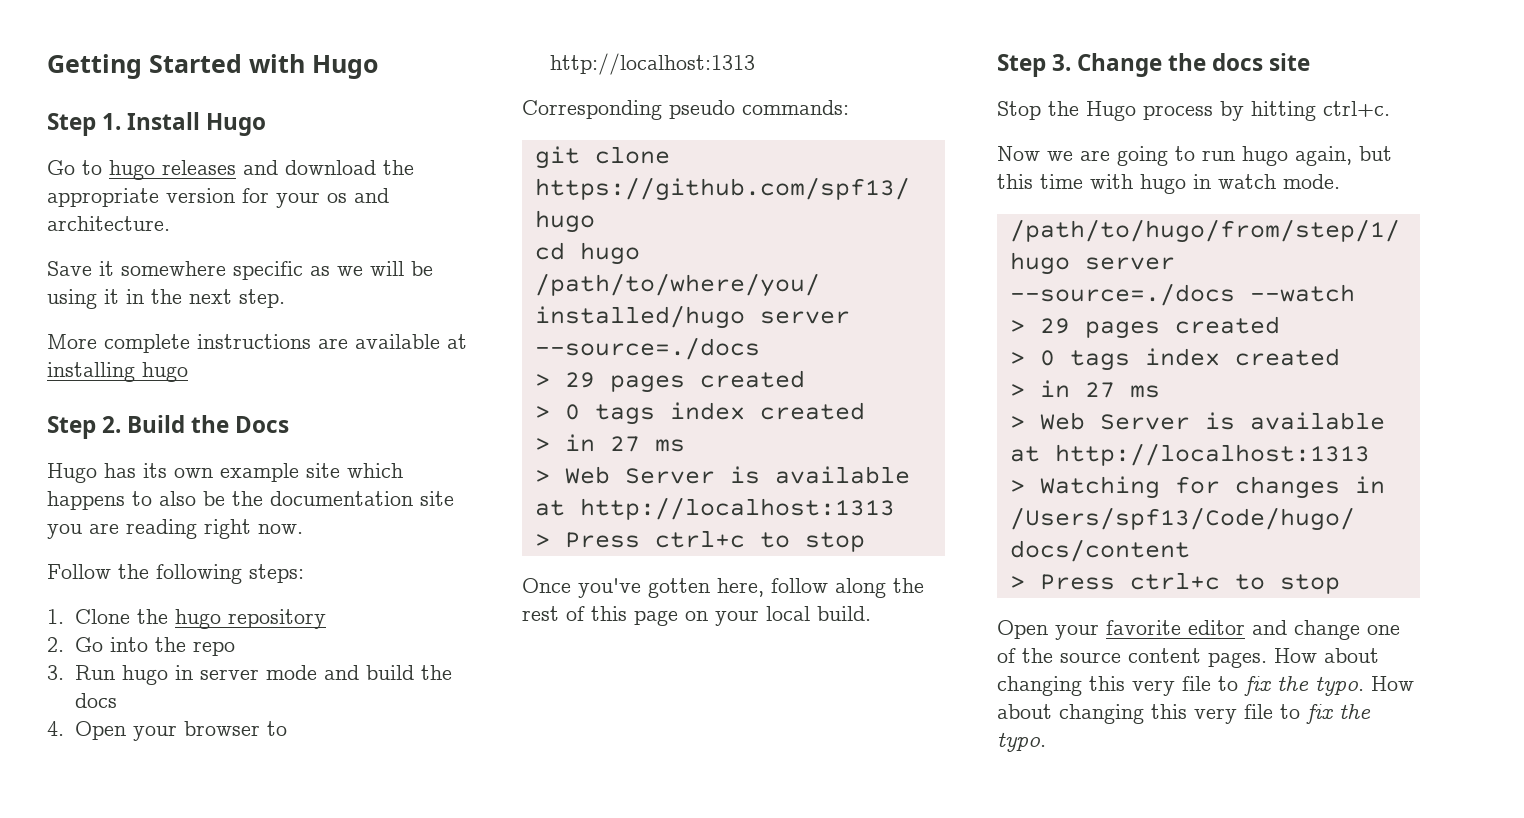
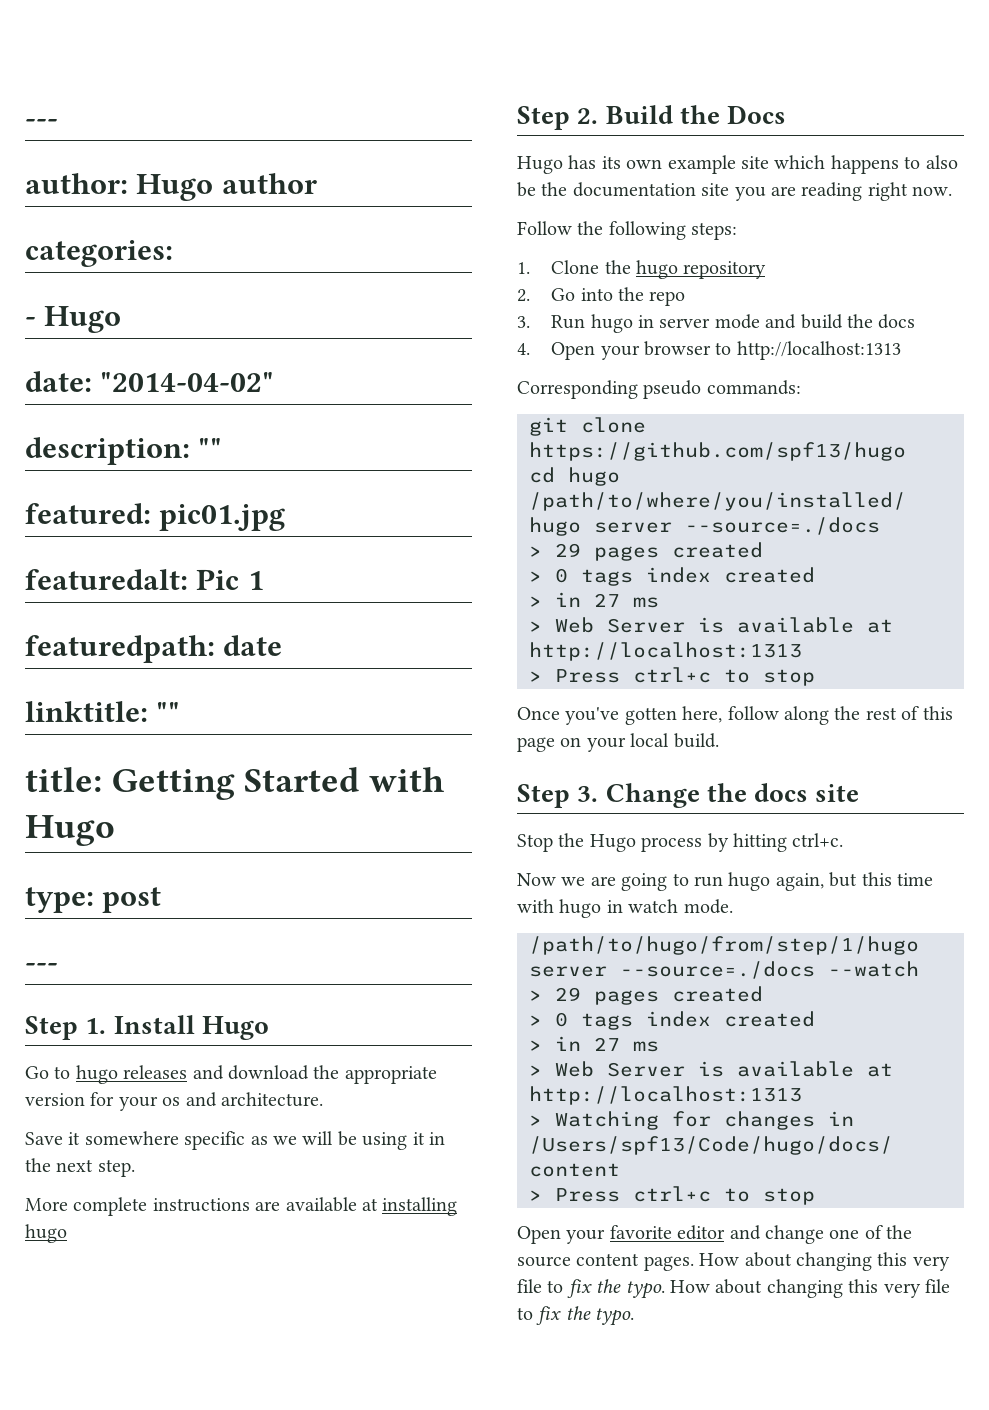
(47, 66) none -> [25,119,58,128] [25,173,317,201] [25,240,173,267] [25,306,122,333] [25,371,275,392] [25,437,223,465] [25,503,286,531] [25,569,264,590] [25,635,283,663] [25,701,181,722] [25,767,102,792] --- // author: Hugo author // categories: // - Hugo // date: "2014-04-02" // description: "" // featured: pic01.jpg // featuredalt: Pic 1 // featuredpath: date // linktitle: "" // title:
(378, 67) none -> [25,887,162,913] [25,963,58,972] // type: post // ---

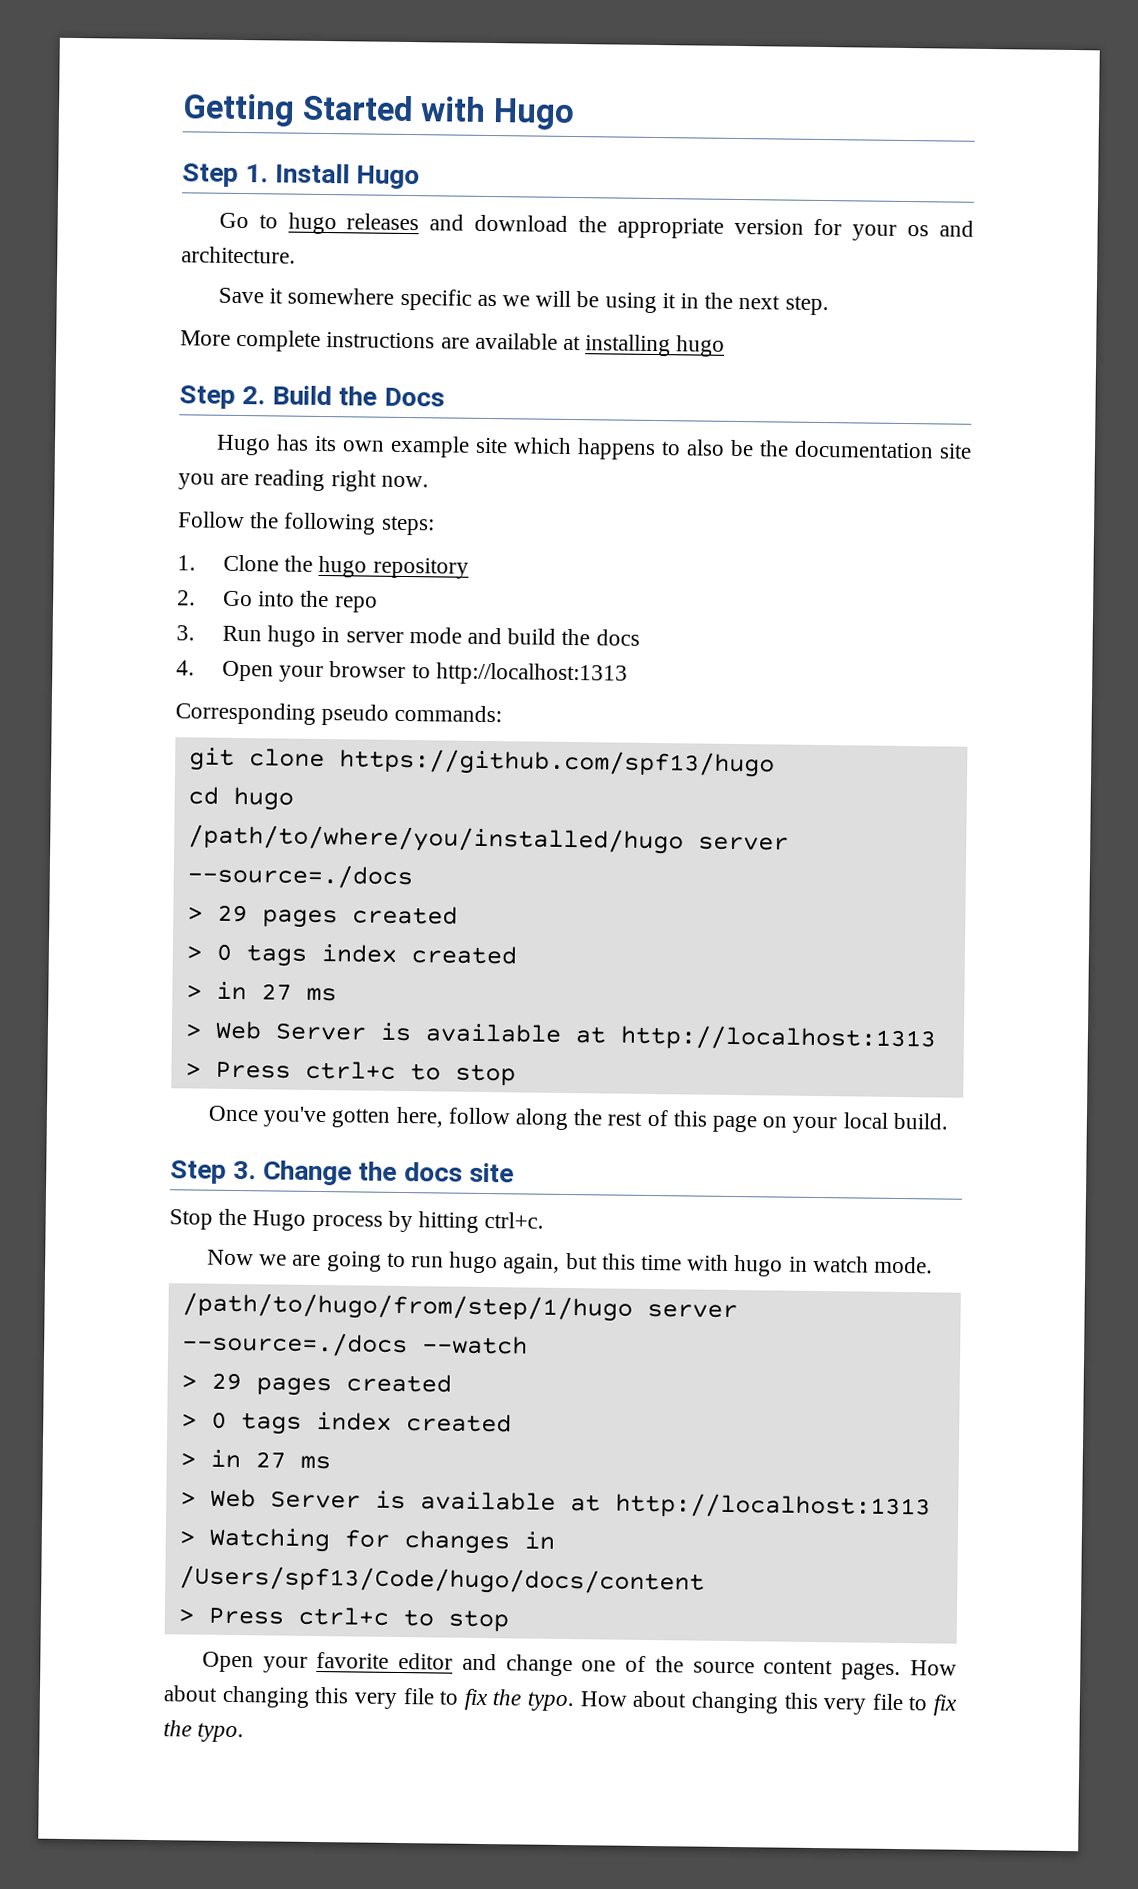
[25,119,58,128] [25,173,317,201] [25,240,173,267] [25,306,122,333] [25,371,275,392] [25,437,223,465] [25,503,286,531] [25,569,264,590] [25,635,283,663] [25,701,181,722] [25,767,102,792] --- // author: Hugo author // categories: // - Hugo // date: "2014-04-02" // description: "" // featured: pic01.jpg // featuredalt: Pic 1 // featuredpath: date // linktitle: "" // title: -> (182, 110) none
[25,887,162,913] [25,963,58,972] // type: post // --- -> (575, 114) none

